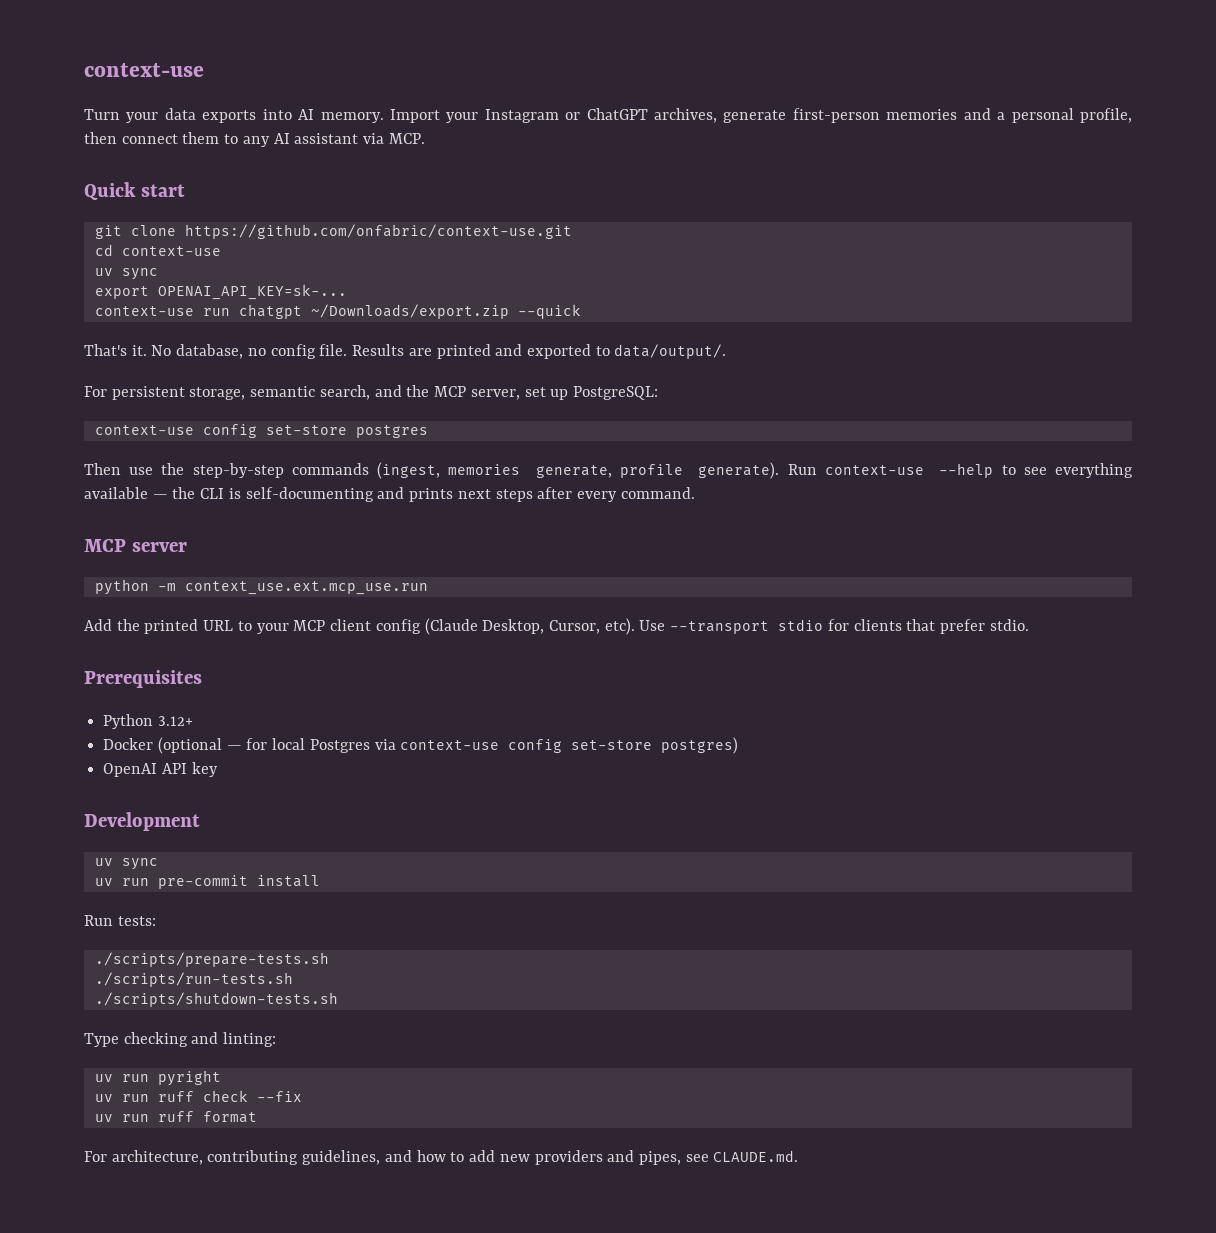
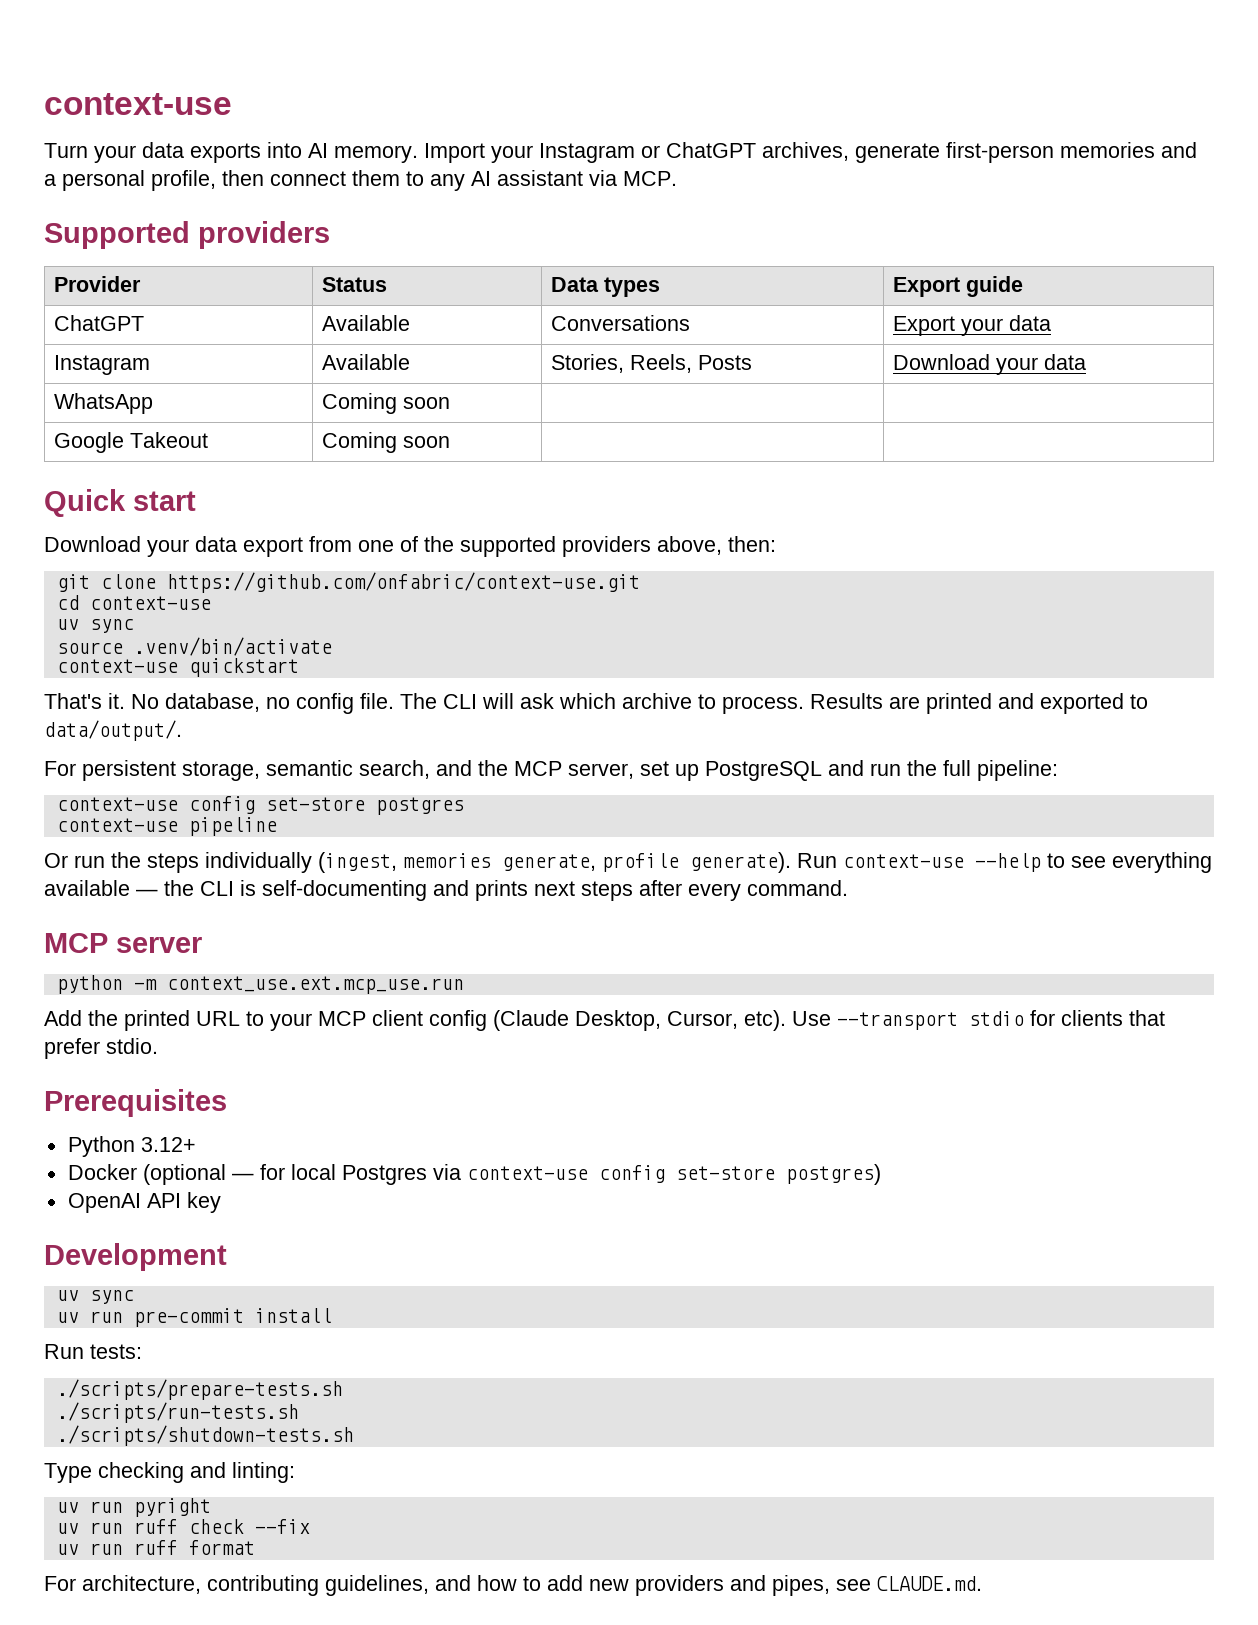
[84,182,185,201] Quick start -> [44,221,330,249] [54,276,142,292] [322,277,388,292] [551,277,661,297] [893,276,1024,297] [54,315,145,331] [322,315,411,331] [551,315,691,331] [893,315,1052,336] [54,355,151,375] [322,354,411,370] [551,354,753,373] [893,354,1087,375] [54,393,154,414] [322,393,451,414] [54,432,209,453] [322,432,451,453] [44,489,196,517] [44,536,776,557] Supported providers // Provider | Status | Data types | Export guide // ChatGPT | Available | Conversations | Export your data // Instagram | Available | Stories, Reels, Posts | Download your data // WhatsApp | Coming soon | | // Google Takeout | Coming soon | | // Quick start // Download your data export from one of the supported providers above, then:
[94,284,347,300] [94,304,581,319] export OPENAI_API_KEY=sk-... // context-use run chatgpt ~/Downloads/export.zip --quick -> [56,637,332,656] [56,658,299,677] source .venv/bin/activate // context-use quickstart
(348, 350) none -> [400,693,804,714] The CLI will ask which archive to process.
[572,386,658,400] [94,424,428,438] [84,463,369,478] PostgreSQL: // context-use config set-store postgres // Then use the step-by-step commands -> [705,760,1058,781] [56,796,464,815] [56,817,277,836] [44,852,312,873] PostgreSQL and run the full pipeline: // context-use config set-store postgres // context-use pipeline // Or run the steps individually

